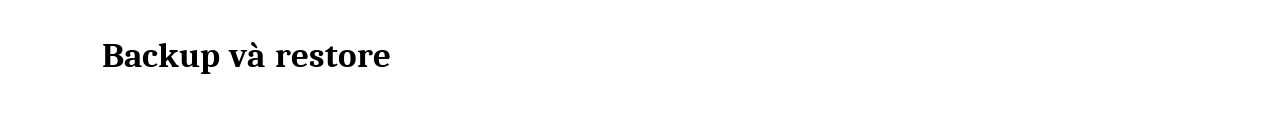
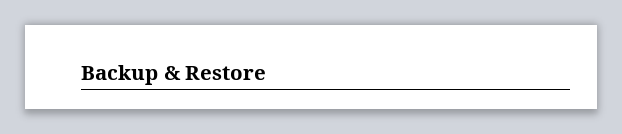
[228,42,391,67] và restore -> [163,66,267,80] & Restore

